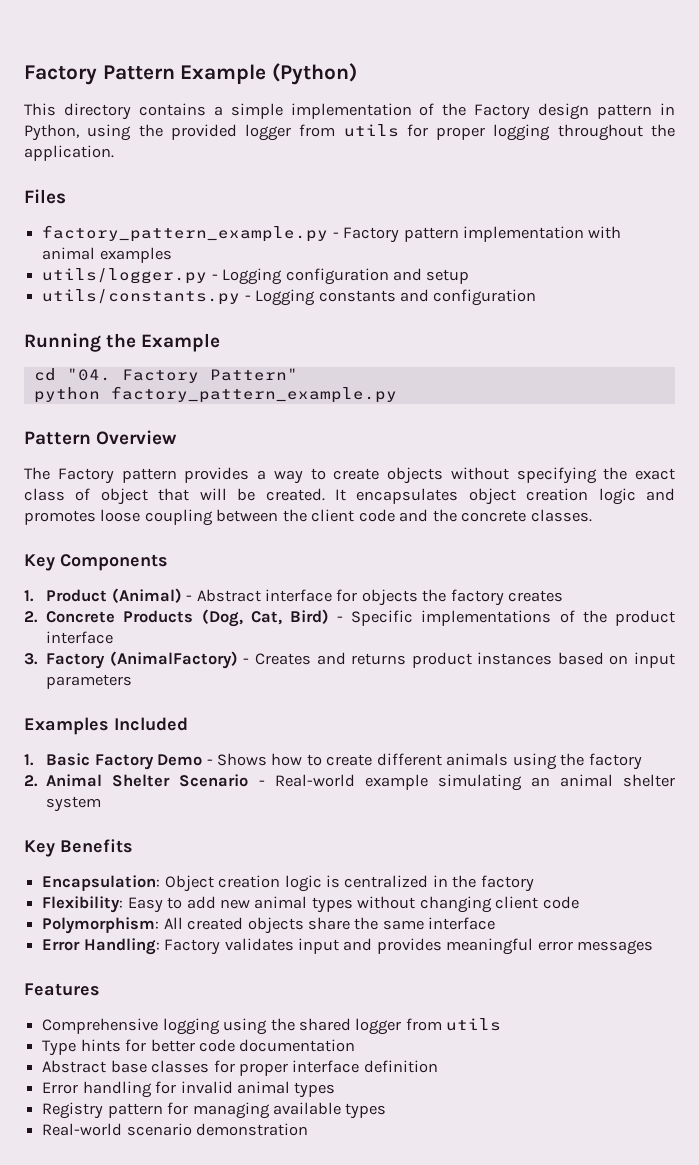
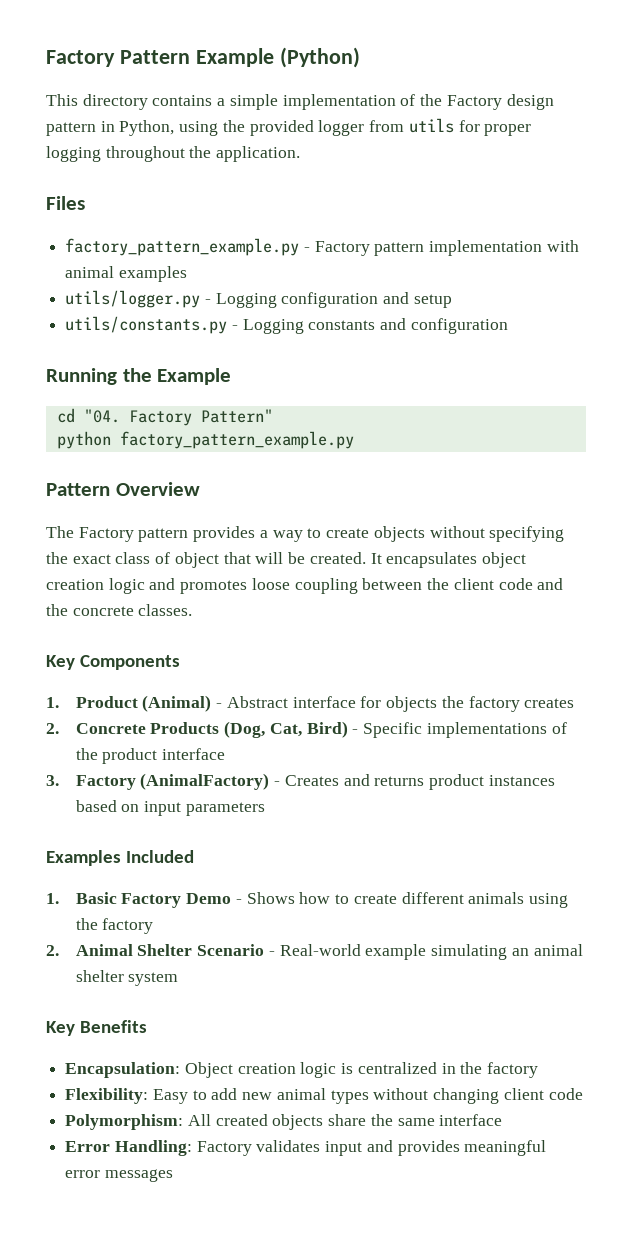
[24,983,100,996] [42,1018,502,1035] [42,1039,356,1056] [42,1060,438,1076] [42,1081,336,1098] [42,1102,387,1119] [42,1123,309,1136] // Features // Comprehensive logging using the shared logger from utils // Type hints for better code documentation // Abstract base classes for proper interface definition // Error handling for invalid animal types // Registry pattern for managing available types // Real-world scenario demonstration -> (173, 1175) none

